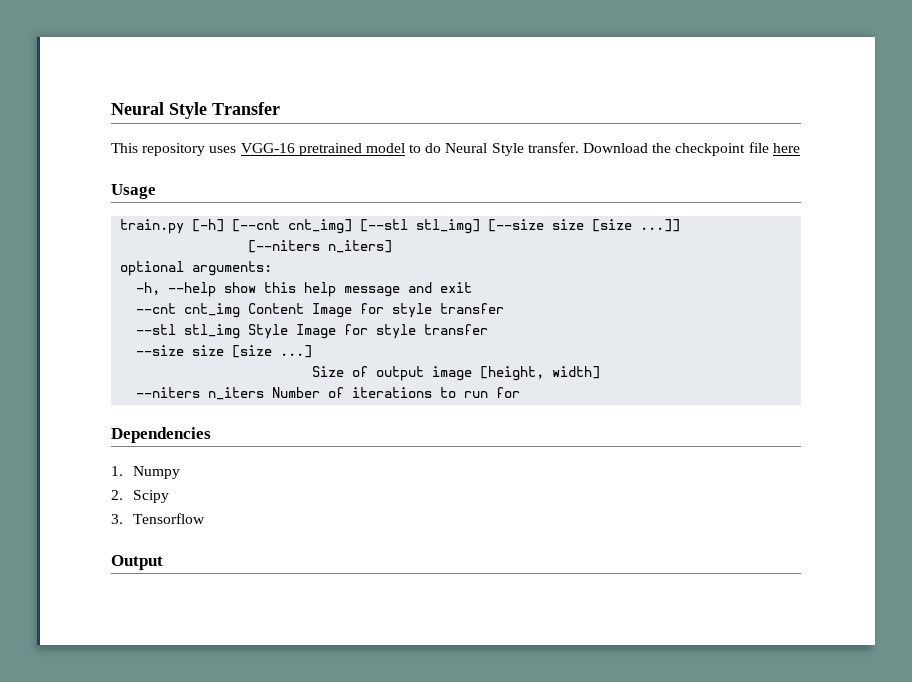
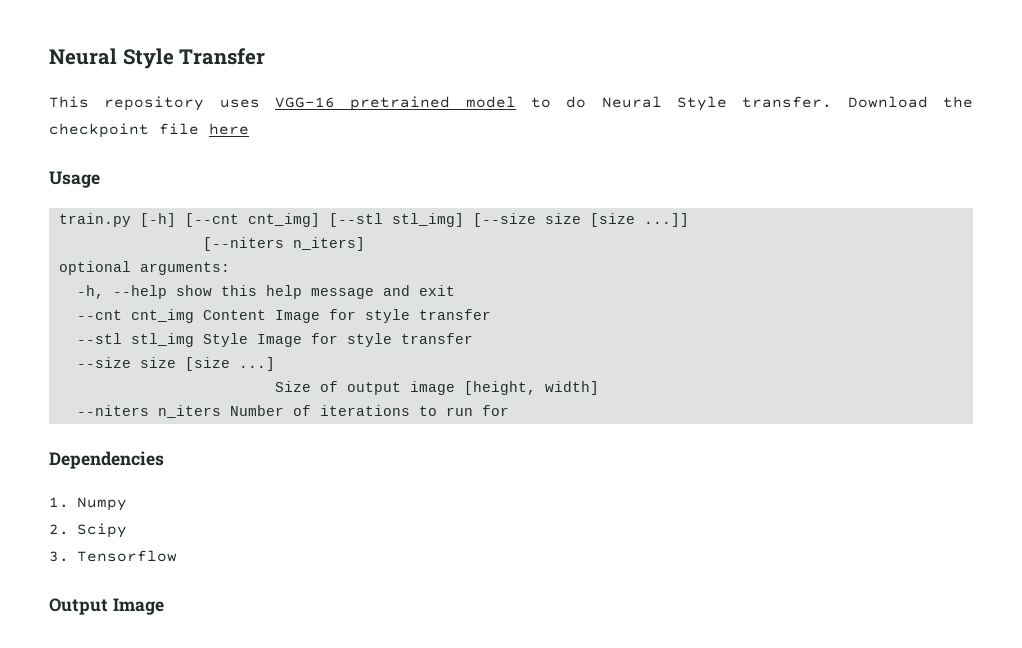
(163, 562) none -> [112,598,164,615] Image

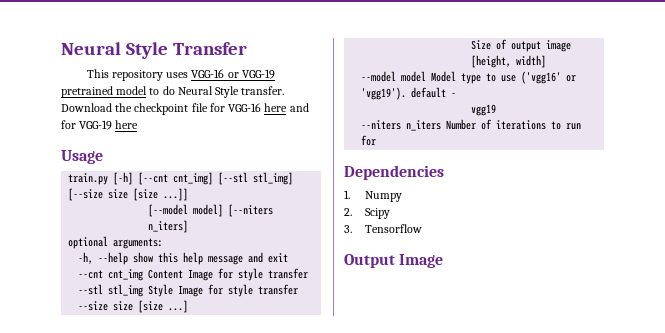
(335, 102) none -> [227,69,275,79] or VGG-19
(199, 129) none -> [209,103,309,112] [61,120,113,130] for VGG-16 here and for VGG-19
(689, 220) none -> [148,204,224,217] [--model model]
(599, 388) none -> [361,71,577,84] [361,87,457,100] [471,104,497,116] // --model model Model type to use ('vgg16' or 'vgg19'). default - // vgg19

